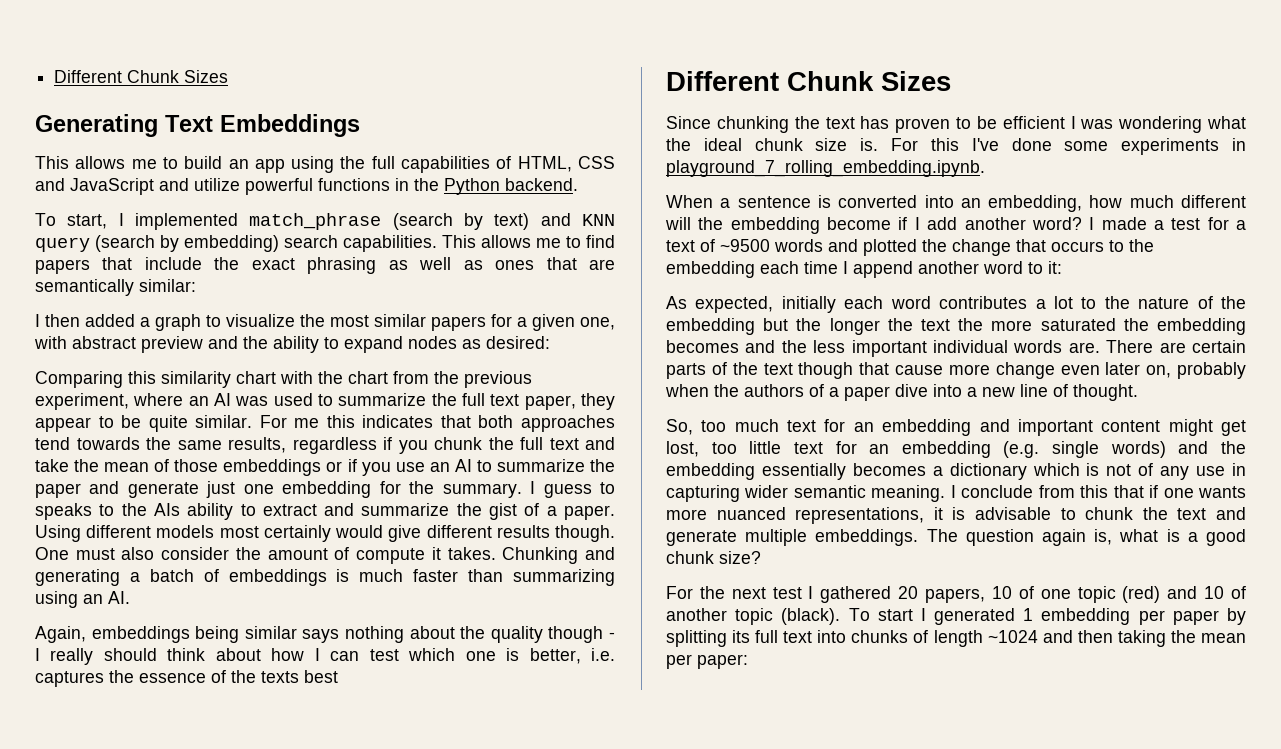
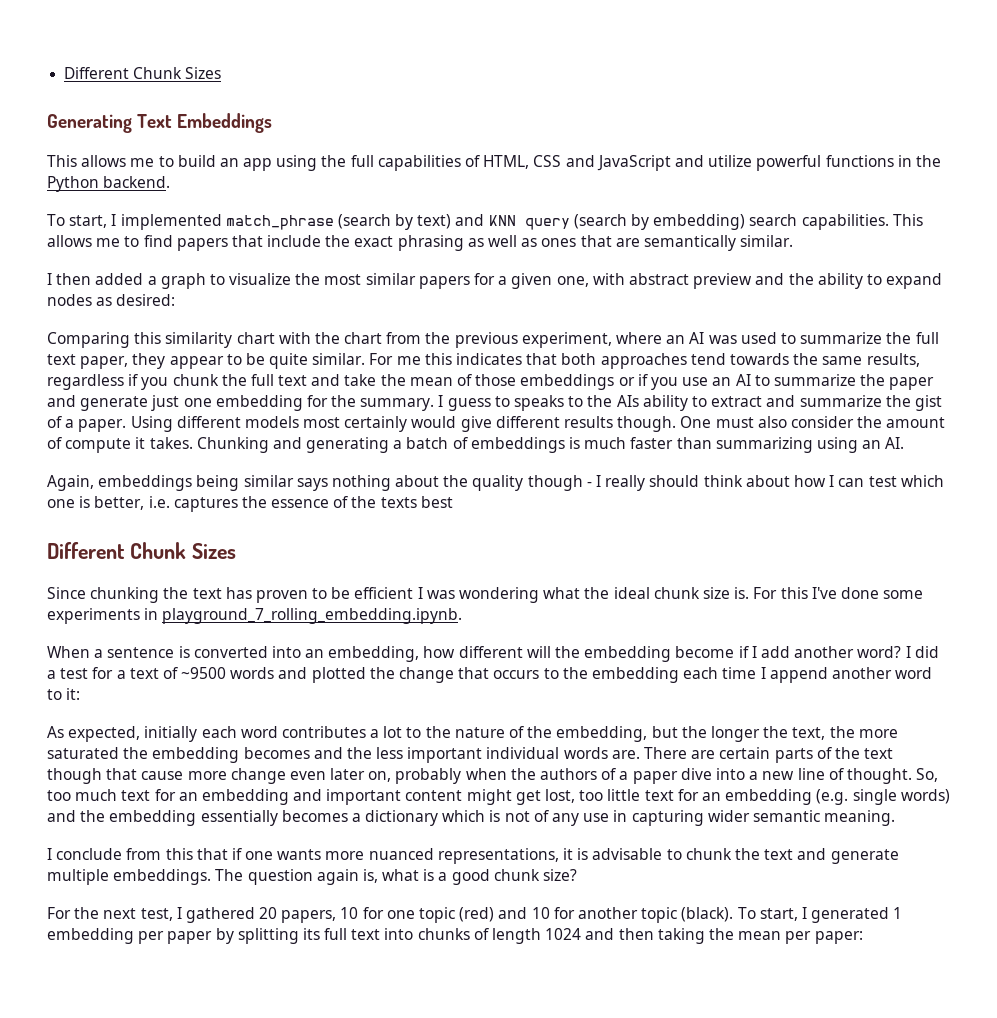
[139,279,196,292] similar: -> [740,235,794,247] similar.
[1129,195,1174,208] much -> (456, 652) none
[1101,217,1147,230] made -> [914,646,939,658] did
[666,318,755,335] embedding -> [556,726,648,742] embedding,
[921,319,950,331] text -> [792,727,826,740] text,
(1138, 392) // -> (912, 776) none
(946, 493) none -> (896, 818) //
[772,587,802,599] test -> [140,908,173,921] test,
[1018,586,1034,599] of -> [362,907,384,919] for
[1231,586,1246,599] of -> [553,907,575,919] for
[877,609,913,621] start -> [759,908,798,921] start,
[987,630,1038,643] ~1024 -> [545,928,582,940] 1024

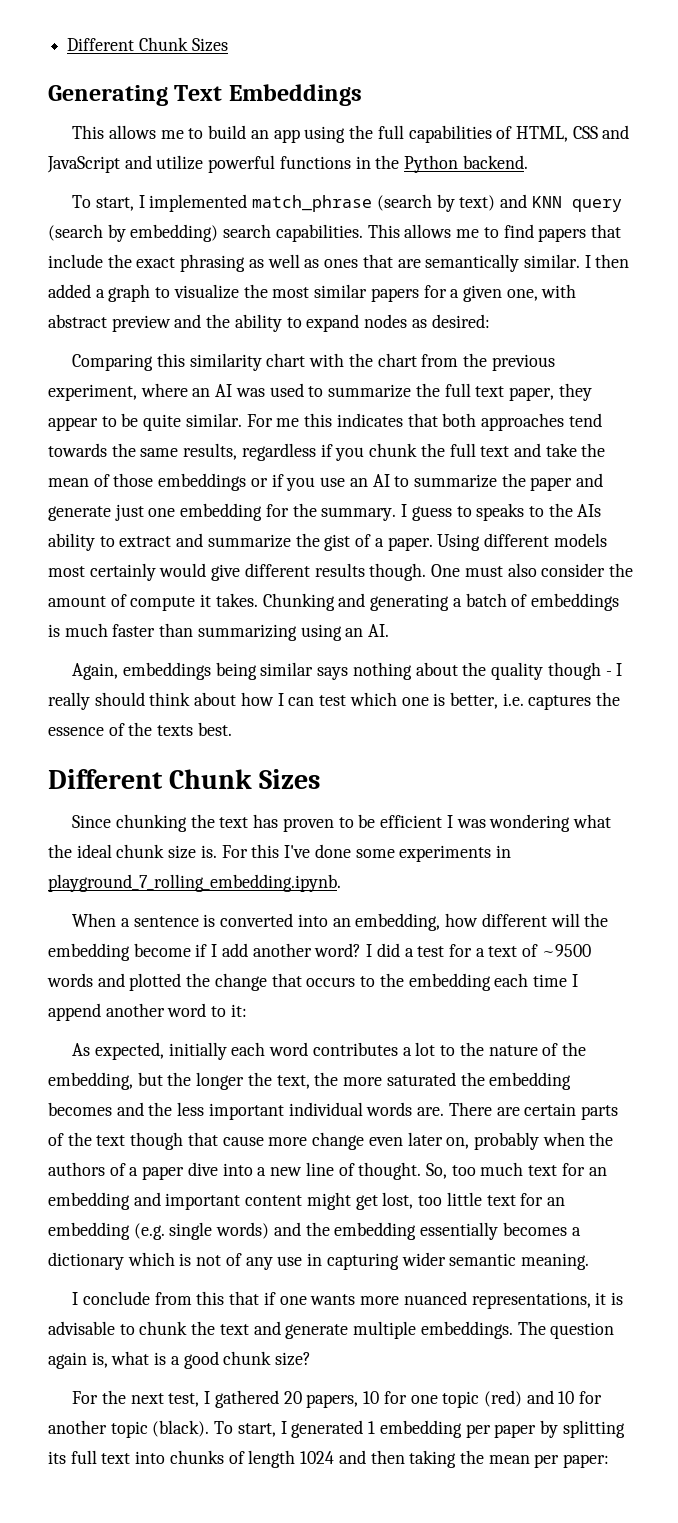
(794, 241) // -> (580, 261) none
[420,496,453,508] best -> [197,722,232,736] best.

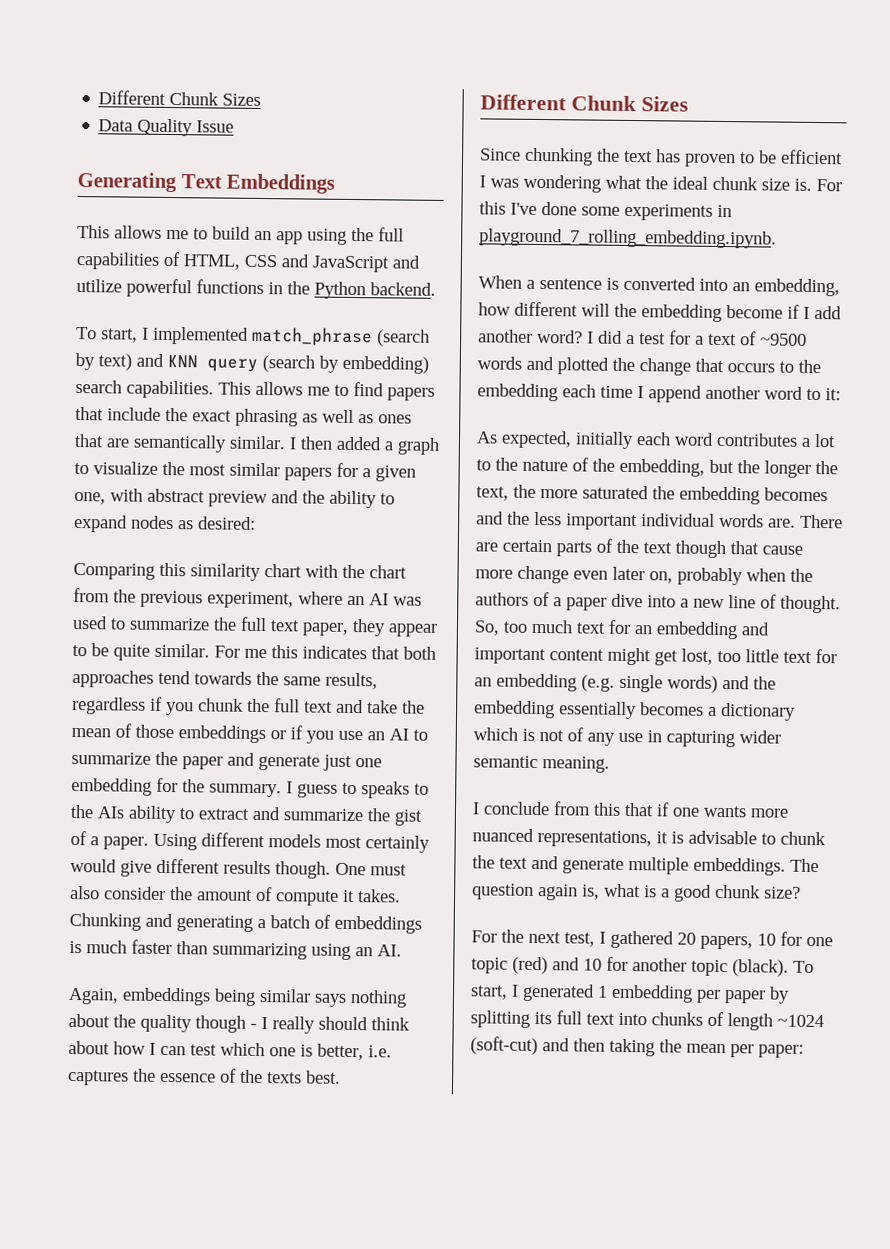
[67,37,228,52] Different Chunk Sizes -> [98,90,262,106] [98,118,235,137] Different Chunk Sizes // Data Quality Issue
[300,1451,335,1464] 1024 -> [777,1014,824,1028] [470,1036,538,1056] ~1024 (soft-cut)

